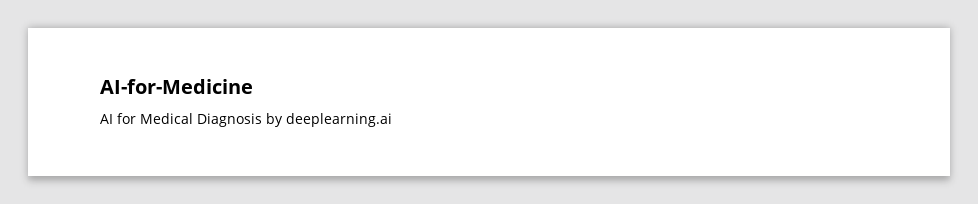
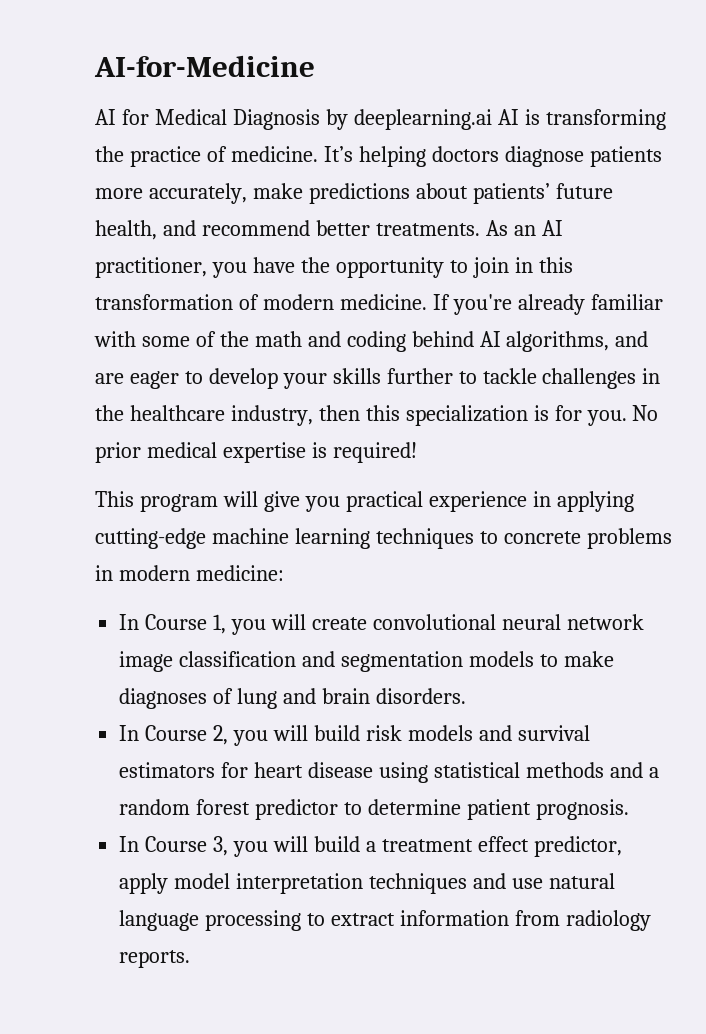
(392, 120) none -> [497,109,666,130] [95,146,662,167] [95,183,613,204] [95,220,563,240] [95,257,573,278] [95,294,663,315] [94,331,649,352] [95,368,661,389] [95,405,659,426] [95,442,417,463] [95,491,634,512] [95,528,672,549] [95,565,284,581] [119,614,644,635] [119,651,614,672] [119,688,466,709] [119,725,590,746] [119,762,659,783] [119,799,629,820] [119,836,622,857] [119,873,615,894] [119,910,651,931] [119,950,191,968] AI is transforming the practice of medicine. It’s helping doctors diagnose patients more accurately, make predictions about patients’ future health, and recommend better treatments. As an AI practitioner, you have the opportunity to join in this transformation of modern medicine. If you're already familiar with some of the math and coding behind AI algorithms, and are eager to develop your skills further to tackle challenges in the healthcare industry, then this specialization is for you. No prior medical expertise is required! // This program will give you practical experience in applying cutting-edge machine learning techniques to concrete problems in modern medicine: // In Course 1, you will create convolutional neural network image classification and segmentation models to make diagnoses of lung and brain disorders. // In Course 2, you will build risk models and survival estimators for heart disease using statistical methods and a random forest predictor to determine patient prognosis. // In Course 3, you will build a treatment effect predictor, apply model interpretation techniques and use natural language processing to extract information from radiology reports.

